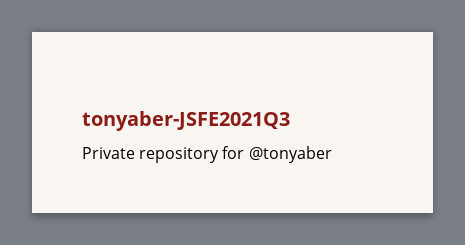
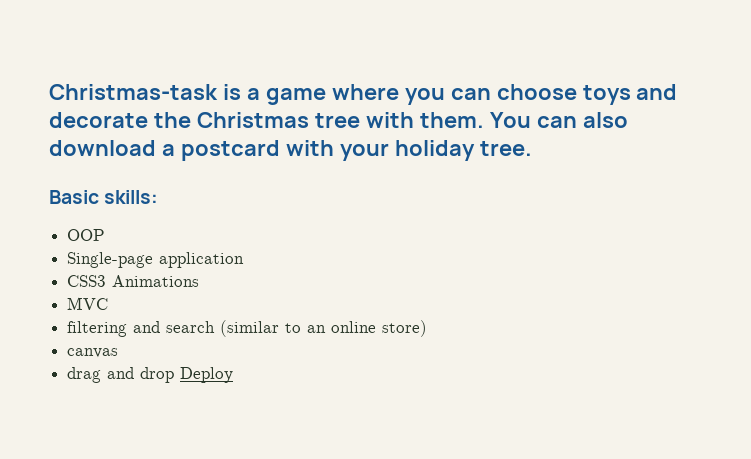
[82,111,290,131] [82,146,332,163] tonyaber-JSFE2021Q3 // Private repository for @tonyaber -> [49,84,678,105] [49,112,628,128] [49,140,532,161] [49,190,159,204] [67,229,106,241] [67,252,245,268] [67,275,200,287] [67,297,109,310] [67,320,428,337] [67,348,119,358] [67,367,234,383] Сhristmas-task is a game where you can choose toys and decorate the Christmas tree with them. You can also download a postcard with your holiday tree. // Basic skills: // OOP // Single-page application // CSS3 Animations // MVC // filtering and search (similar to an online store) // canvas // drag and drop Deploy

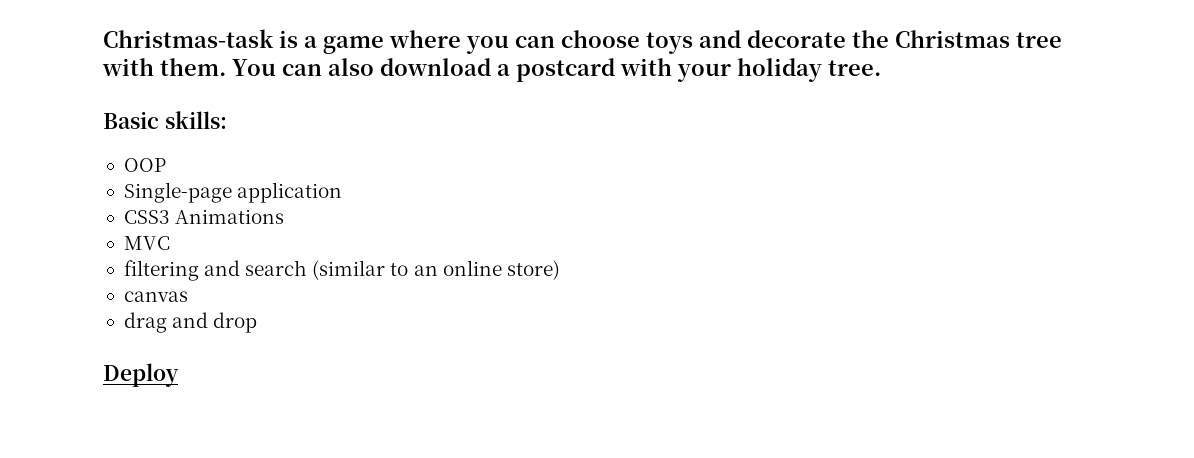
(175, 375) none -> (258, 322) //

